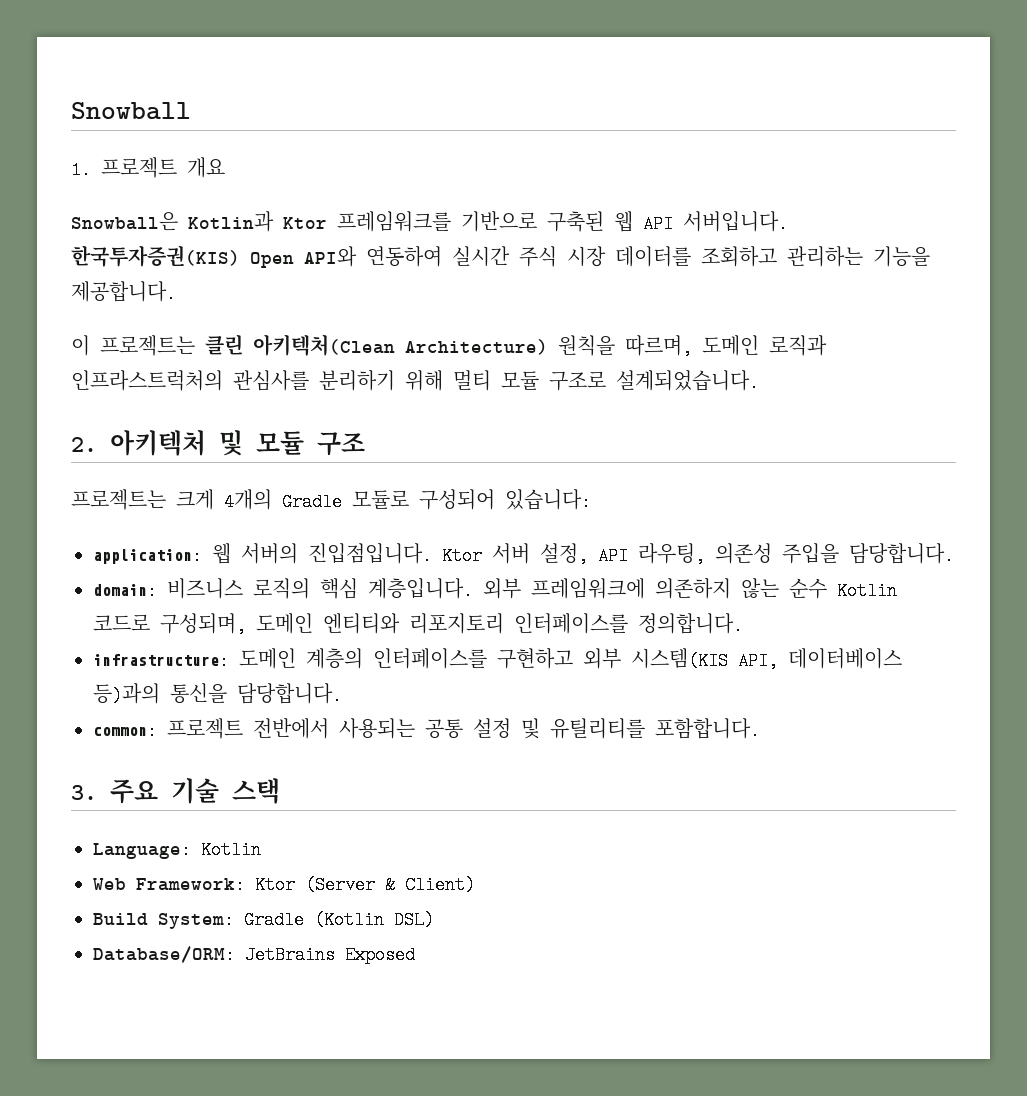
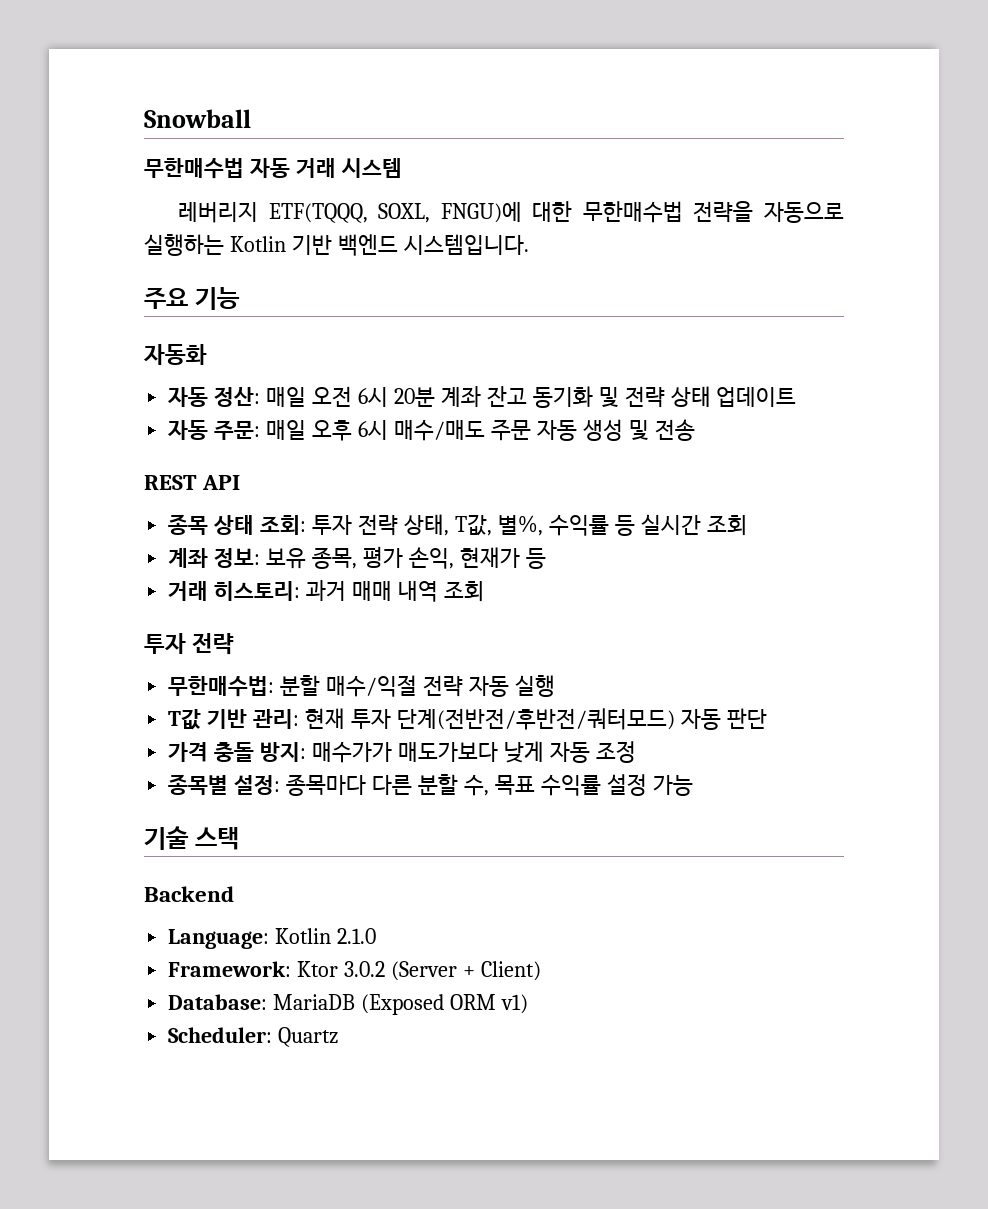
[71,157,225,179] [71,211,788,233] [71,245,930,268] [71,281,176,303] [71,334,827,357] [71,370,759,392] [71,430,365,456] [71,489,591,511] [93,543,954,565] [93,578,897,600] [93,613,743,635] [93,648,902,670] [93,683,342,705] [93,718,760,740] [71,779,158,804] 1. 프로젝트 개요 // Snowball은 Kotlin과 Ktor 프레임워크를 기반으로 구축된 웹 API 서버입니다. 한국투자증권(KIS) Open API와 연동하여 실시간 주식 시장 데이터를 조회하고 관리하는 기능을 제공합니다. // 이 프로젝트는 클린 아키텍처(Clean Architecture) 원칙을 따르며, 도메인 로직과 인프라스트럭처의 관심사를 분리하기 위해 멀티 모듈 구조로 설계되었습니다. // 2. 아키텍처 및 모듈 구조 // 프로젝트는 크게 4개의 Gradle 모듈로 구성되어 있습니다: // application: 웹 서버의 진입점입니다. Ktor 서버 설정, API 라우팅, 의존성 주입을 담당합니다. // domain: 비즈니스 로직의 핵심 계층입니다. 외부 프레임워크에 의존하지 않는 순수 Kotlin 코드로 구성되며, 도메인 엔티티와 리포지토리 인터페이스를 정의합니다. // infrastructure: 도메인 계층의 인터페이스를 구현하고 외부 시스템(KIS API, 데이터베이스 등)과의 통신을 담당합니다. // common: 프로젝트 전반에서 사용되는 공통 설정 및 유틸리티를 포함합니다. // 3. 주요 -> [144,158,402,179] [178,201,844,223] [144,234,529,256] [144,287,240,310] [143,344,207,365] [167,386,797,408] [167,419,695,441] [144,475,241,490] [168,514,747,536] [168,546,546,569] [168,580,484,602] [144,633,235,655] [168,675,555,697] [168,708,767,730] [168,741,636,763] [168,774,693,796] 무한매수법 자동 거래 시스템 // 레버리지 ETF(TQQQ, SOXL, FNGU)에 대한 무한매수법 전략을 자동으로 실행하는 Kotlin 기반 백엔드 시스템입니다. // 주요 기능 // 자동화 // 자동 정산: 매일 오전 6시 20분 계좌 잔고 동기화 및 전략 상태 업데이트 // 자동 주문: 매일 오후 6시 매수/매도 주문 자동 생성 및 전송 // REST API // 종목 상태 조회: 투자 전략 상태, T값, 별%, 수익률 등 실시간 조회 // 계좌 정보: 보유 종목, 평가 손익, 현재가 등 // 거래 히스토리: 과거 매매 내역 조회 // 투자 전략 // 무한매수법: 분할 매수/익절 전략 자동 실행 // T값 기반 관리: 현재 투자 단계(전반전/후반전/쿼터모드) 자동 판단 // 가격 충돌 방지: 매수가가 매도가보다 낮게 자동 조정 // 종목별 설정: 종목마다 다른 분할 수, 목표 수익률 설정 가능 //
(280, 791) none -> [144,886,234,902] // Backend
[93,878,126,890] // Web -> [337,928,377,944] 2.1.0 //
[305,876,475,894] [93,911,434,929] [93,946,415,964] (Server & Client) // Build System: Gradle (Kotlin DSL) // Database/ORM: JetBrains Exposed -> [344,961,541,981] [168,994,528,1015] [168,1027,339,1047] 3.0.2 (Server + Client) // Database: MariaDB (Exposed ORM v1) // Scheduler: Quartz

